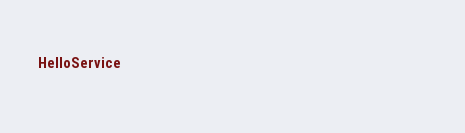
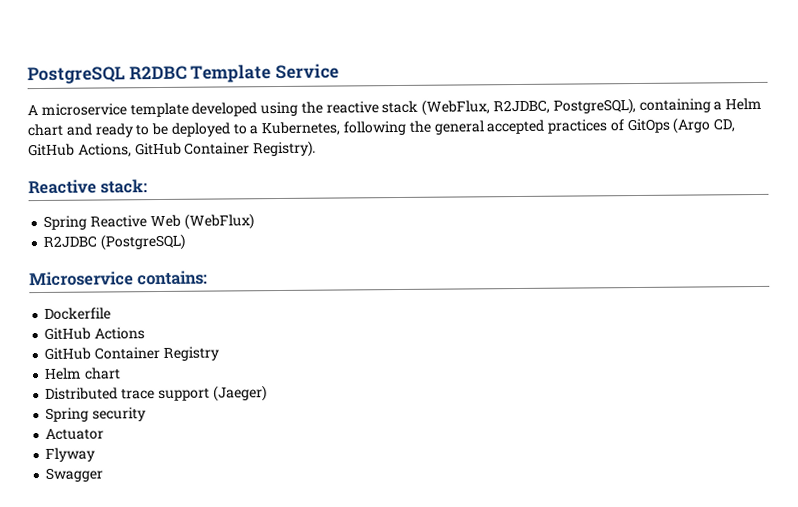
[38,57,121,68] HelloService -> [27,63,340,85] [27,97,763,118] [27,117,736,138] [28,140,317,158] [28,179,149,195] [43,213,254,230] [43,233,186,251] [29,270,209,287] [44,307,112,320] [44,327,146,340] [44,346,219,361] [44,367,122,380] [45,385,267,402] [45,407,147,422] [45,428,105,440] [45,447,96,462] [45,467,104,482] PostgreSQL R2DBC Template Service // A microservice template developed using the reactive stack (WebFlux, R2JDBC, PostgreSQL), containing a Helm chart and ready to be deployed to a Kubernetes, following the general accepted practices of GitOps (Argo CD, GitHub Actions, GitHub Container Registry). // Reactive stack: // Spring Reactive Web (WebFlux) // R2JDBC (PostgreSQL) // Microservice contains: // Dockerfile // GitHub Actions // GitHub Container Registry // Helm chart // Distributed trace support (Jaeger) // Spring security // Actuator // Flyway // Swagger

